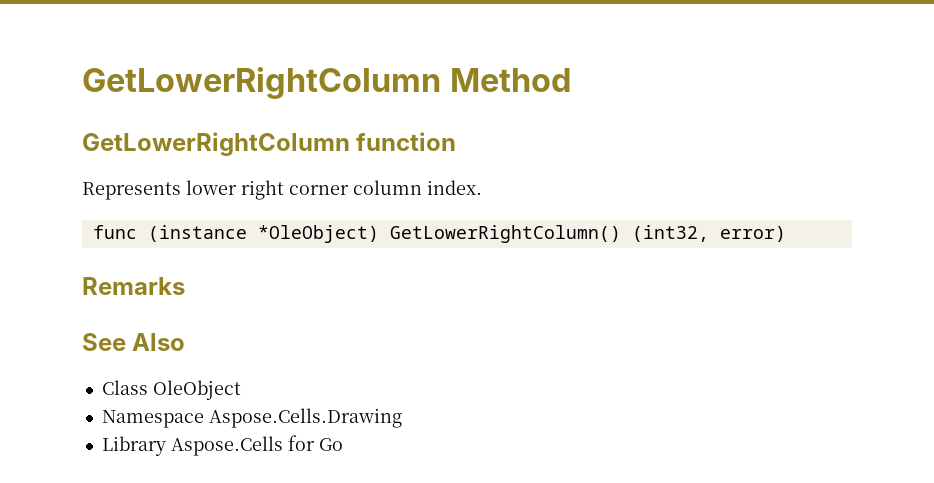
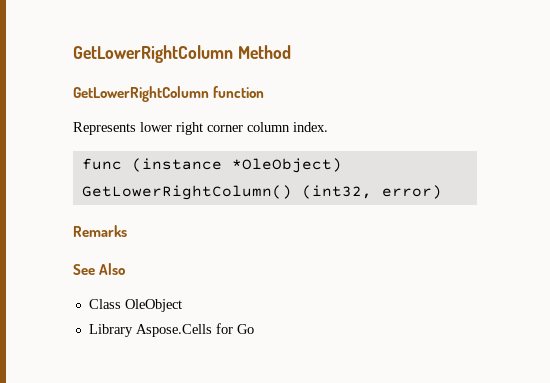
[101,408,402,428] // Namespace Aspose.Cells.Drawing -> (182, 305) none

